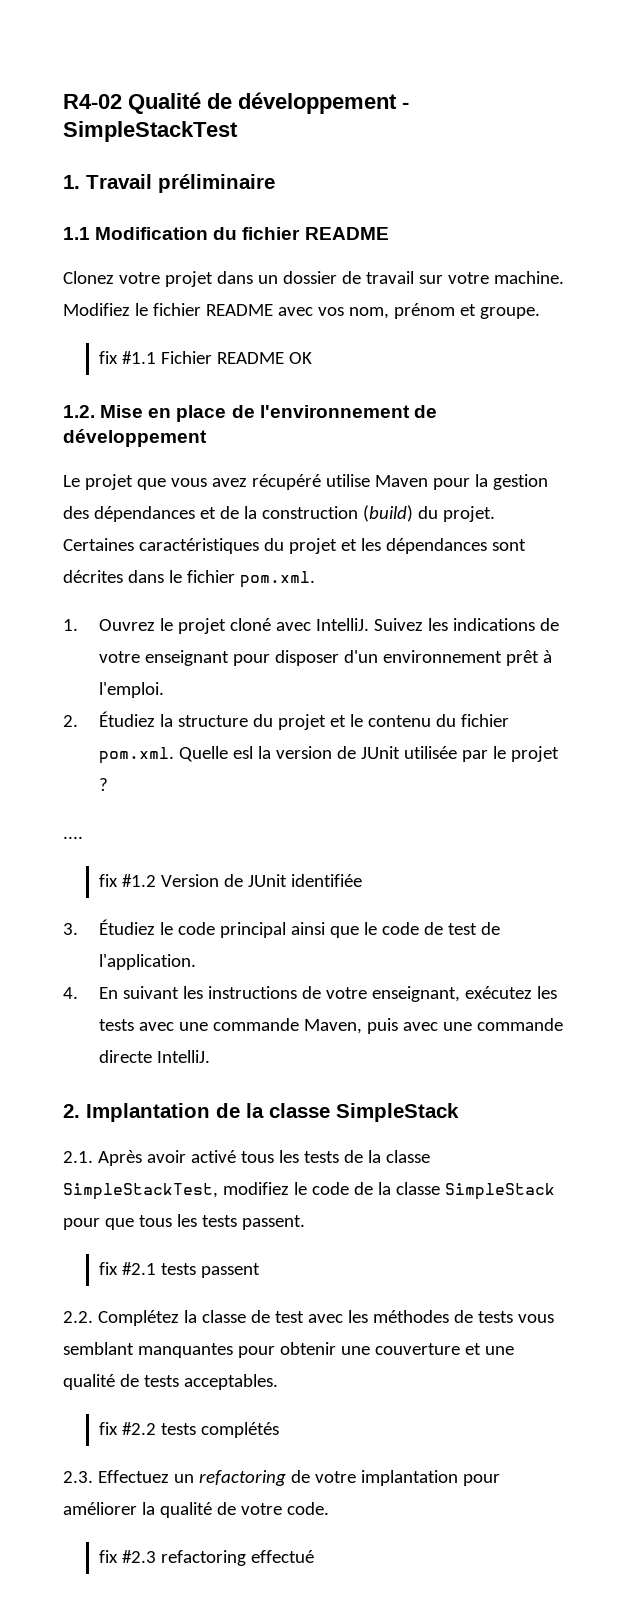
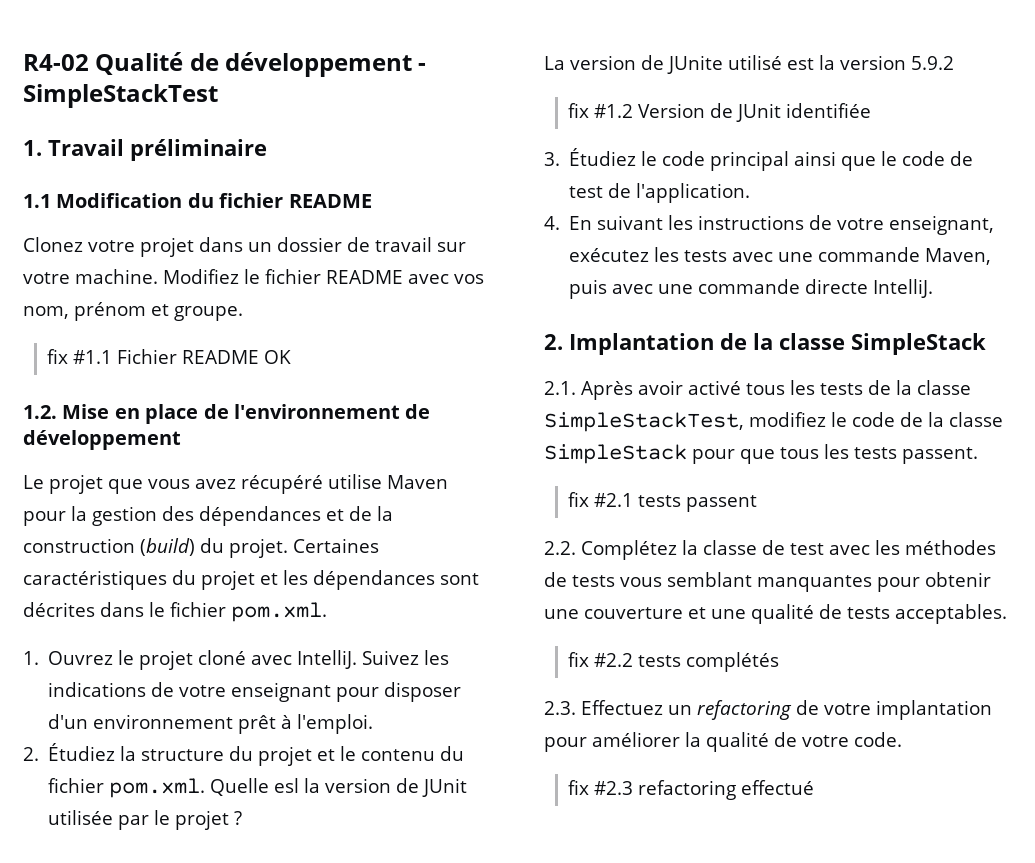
[63,836,83,839] .... -> [544,55,954,74] La version de JUnite utilisé est la version 5.9.2

